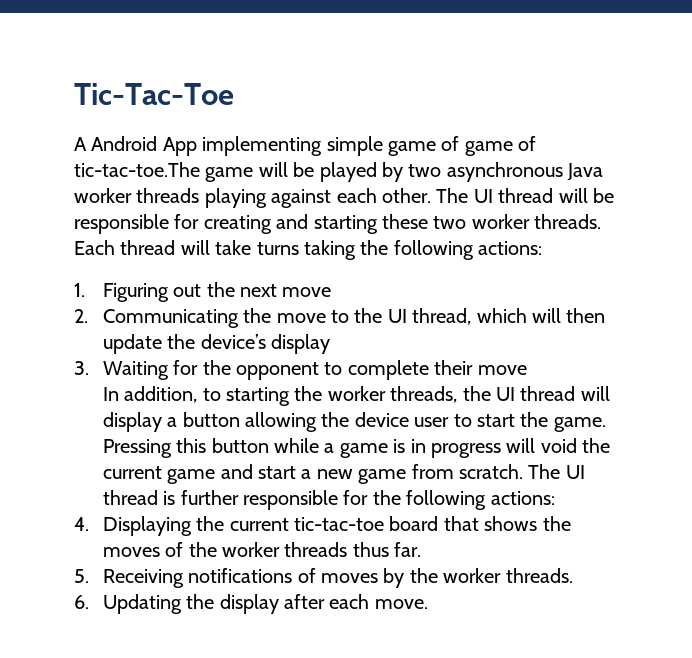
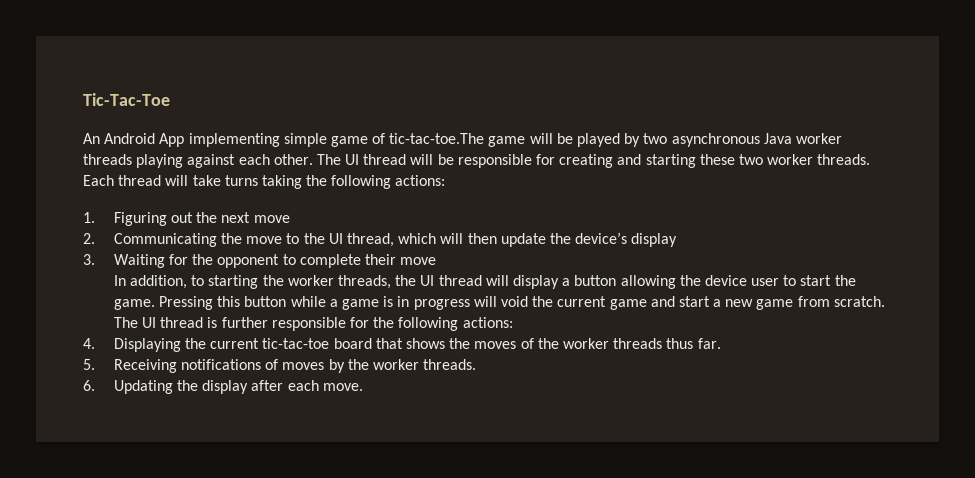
[74,137,87,151] A -> [83,133,100,144] An
[464,136,537,156] game of -> (386, 138) none

